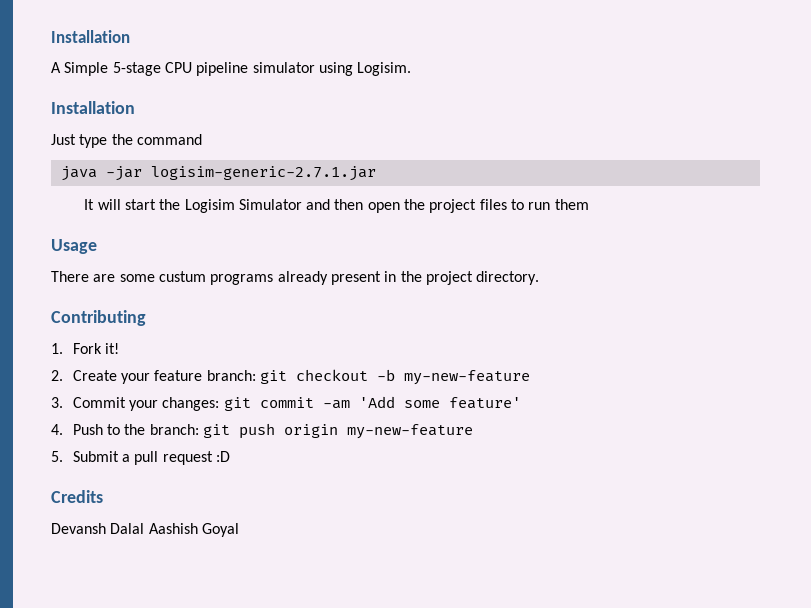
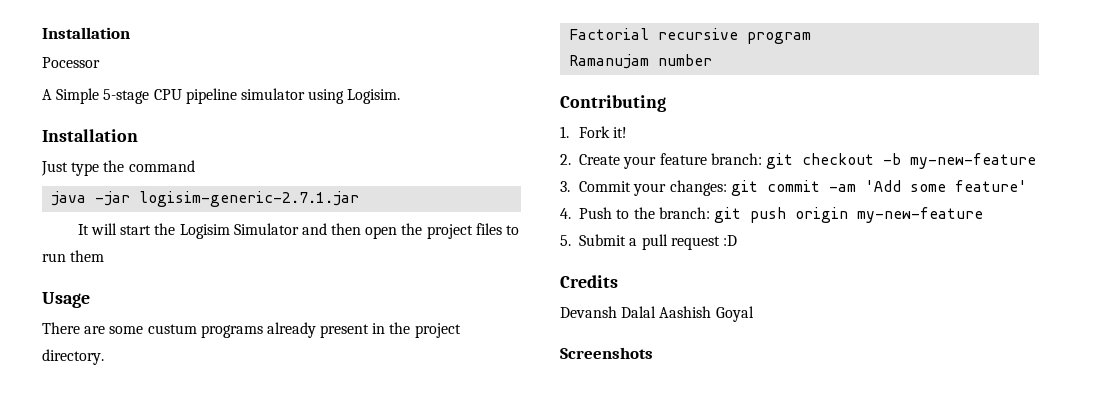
[51,30,130,43] Installation -> [42,27,130,39] [42,57,100,68] Installation // Pocessor
(540, 278) none -> [569,28,812,44] [569,54,713,69] // Factorial recursive program // Ramanujam number
(239, 530) none -> [560,347,653,359] // Screenshots

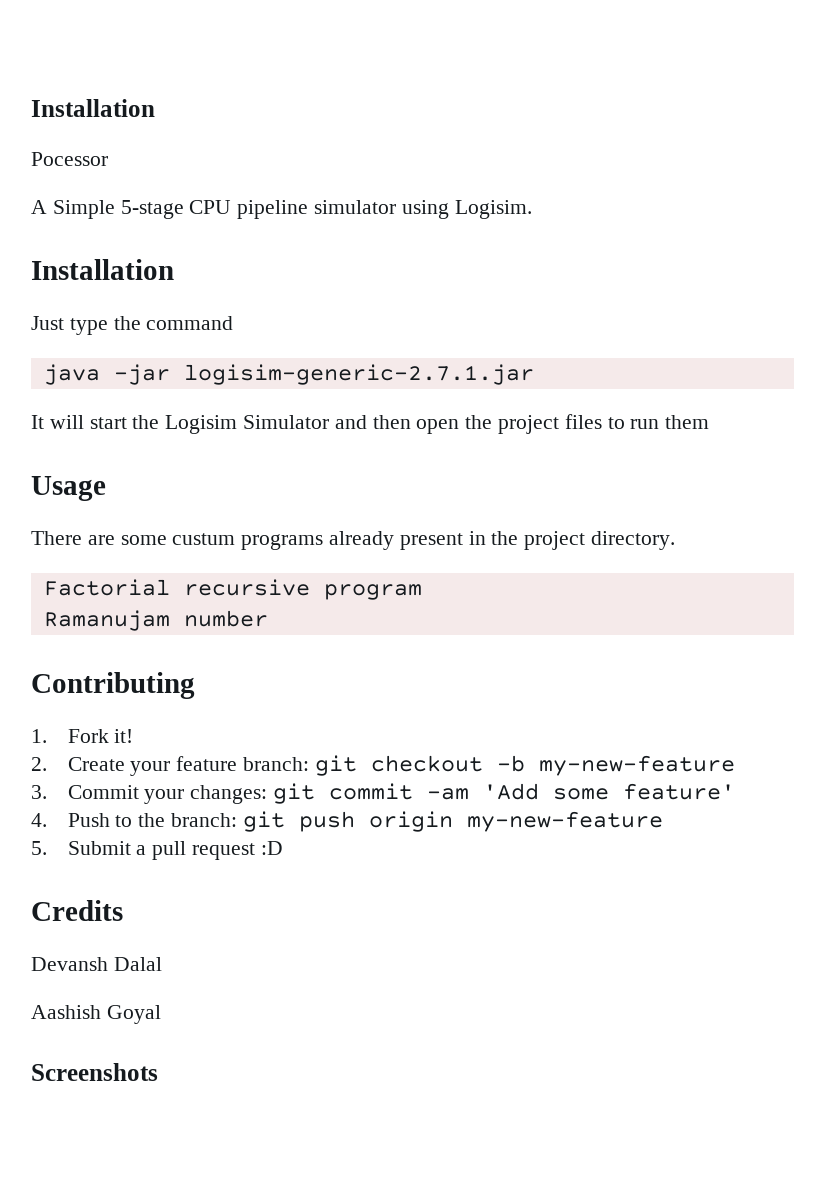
(657, 312) none -> (162, 964) //

